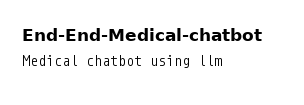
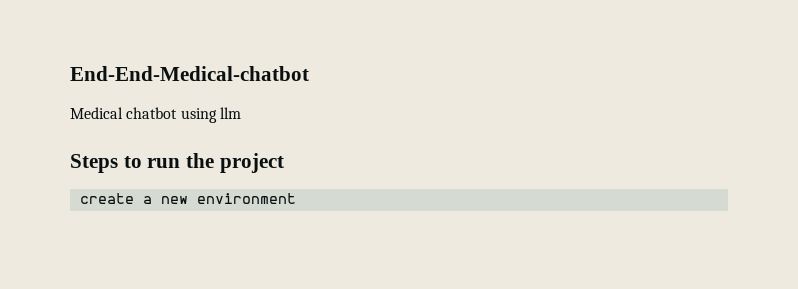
(222, 60) none -> [70,153,284,173] [79,193,296,204] // Steps to run the project // create a new environment

